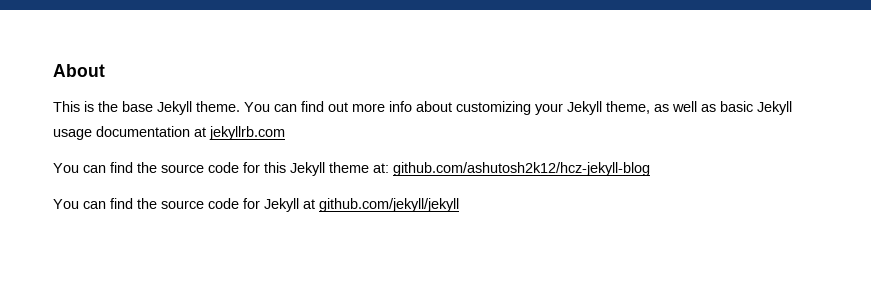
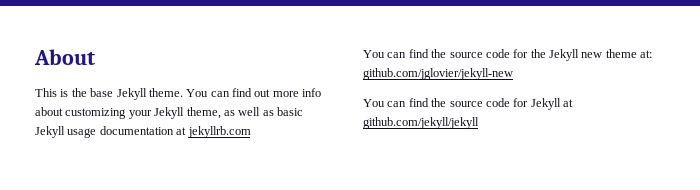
[264,162,325,176] this Jekyll -> [530,49,603,61] the Jekyll new
[393,162,650,176] github.com/ashutosh2k12/hcz-jekyll-blog -> [363,68,513,80] github.com/jglovier/jekyll-new

